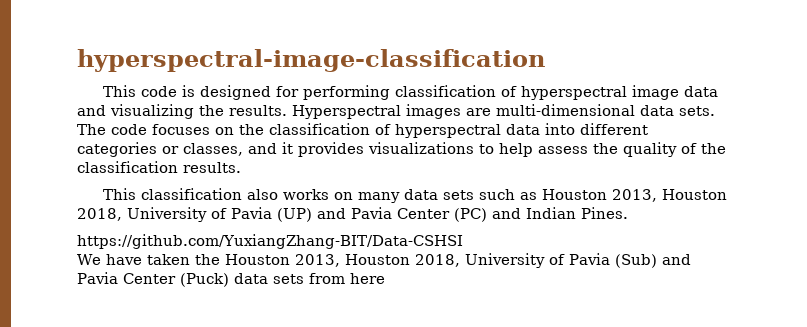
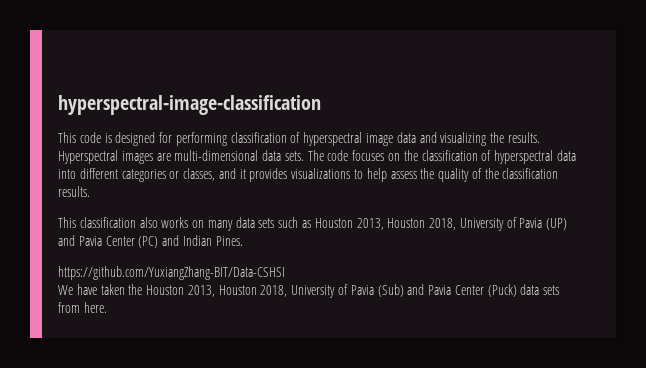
[350,273,385,284] here -> [83,302,107,313] here.

